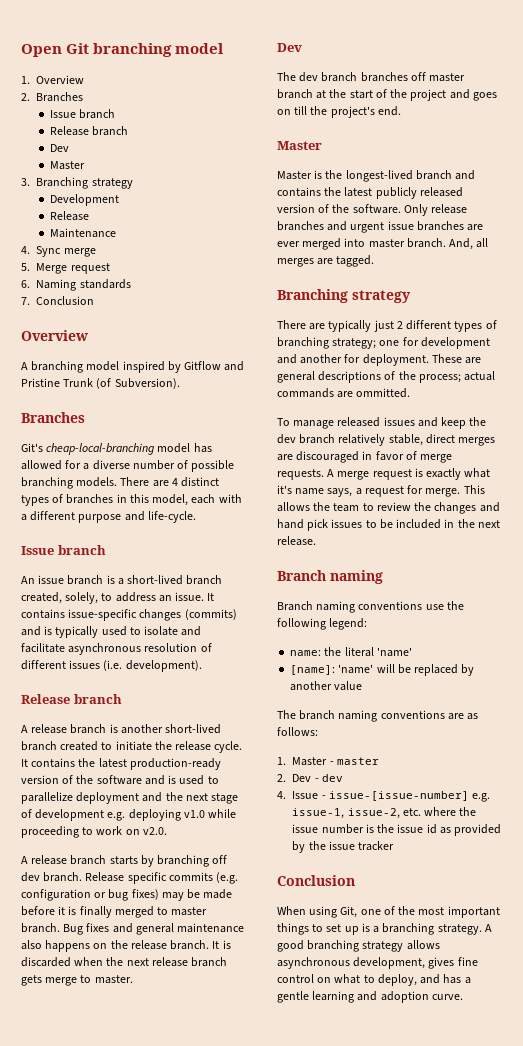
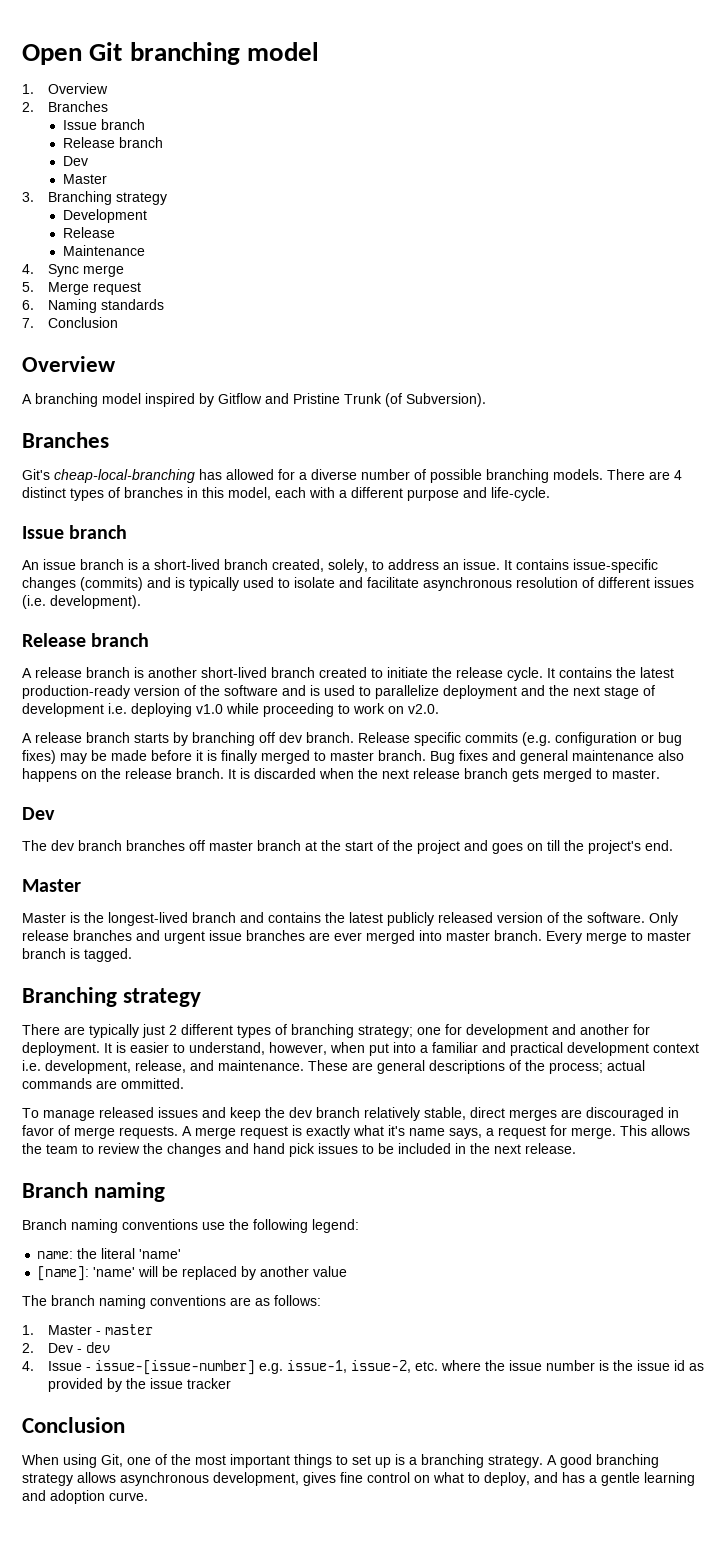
[157,443,191,453] model -> (195, 476) none
[107,812,126,821] e.g. -> [108,703,127,714] i.e.
[45,977,78,986] merge -> [543,768,592,782] merged
[449,238,489,250] [277,258,334,267] And, all merges are -> [546,931,691,944] [22,948,80,959] Every merge to master branch is
(429, 360) none -> [104,1042,699,1056] [22,1060,304,1074] It is easier to understand, however, when put into a familiar and practical development context i.e. development, release, and maintenance.

